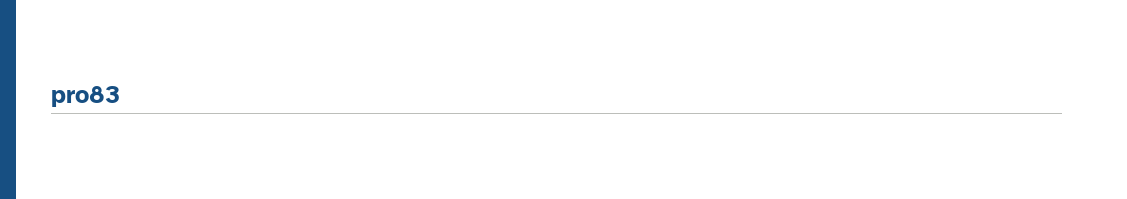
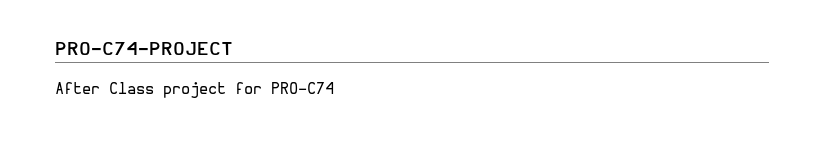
[51,86,120,107] pro83 -> [55,42,233,55] [55,82,334,98] PRO-C74-PROJECT // After Class project for PRO-C74

